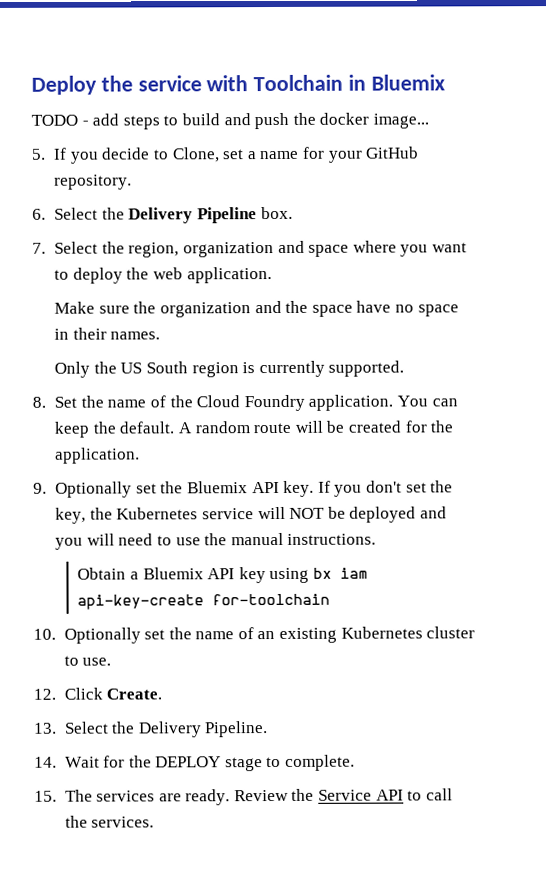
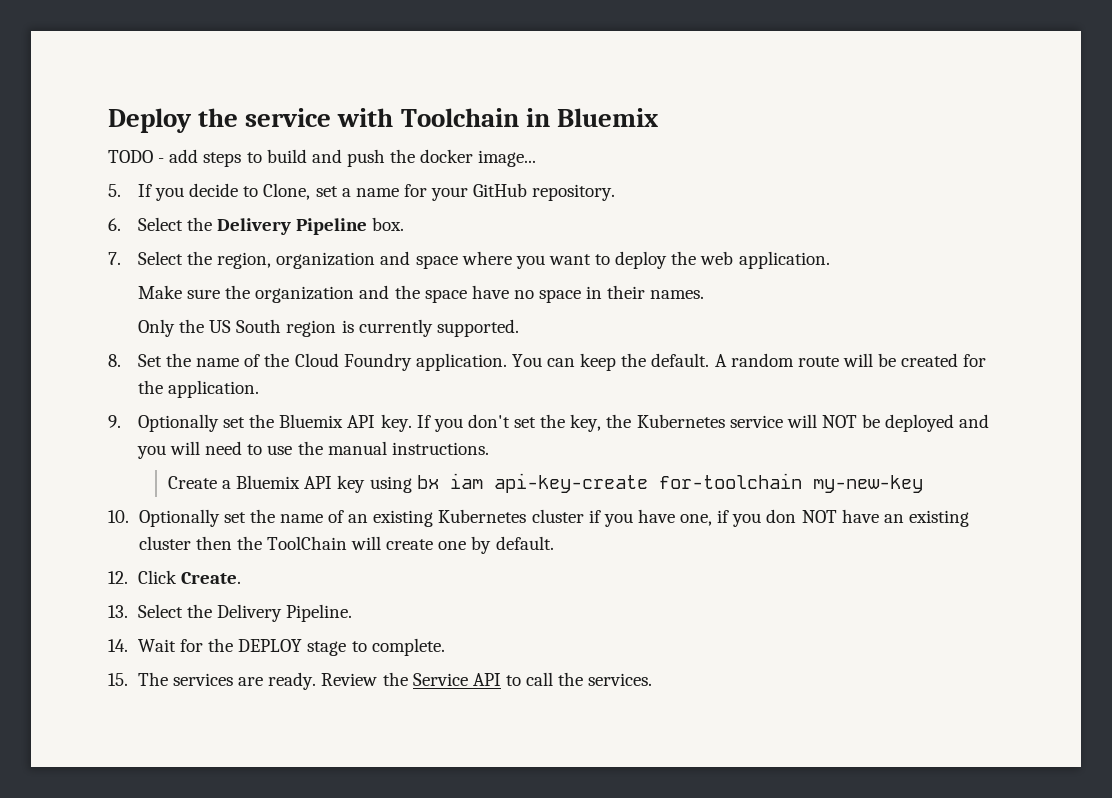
[77,567,127,580] Obtain -> [167,476,217,489] Create
(331, 599) none -> [812,475,923,493] my-new-key
[63,655,112,666] to use. -> [588,509,969,527] [138,536,554,554] if you have one, if you don NOT have an existing cluster then the ToolChain will create one by default.

